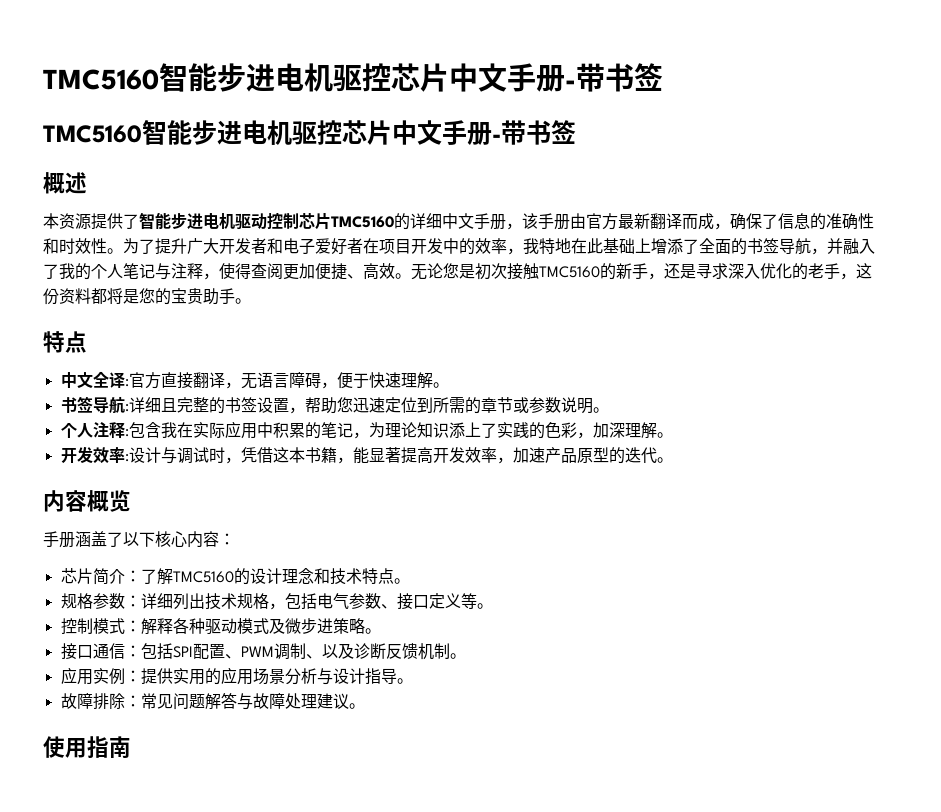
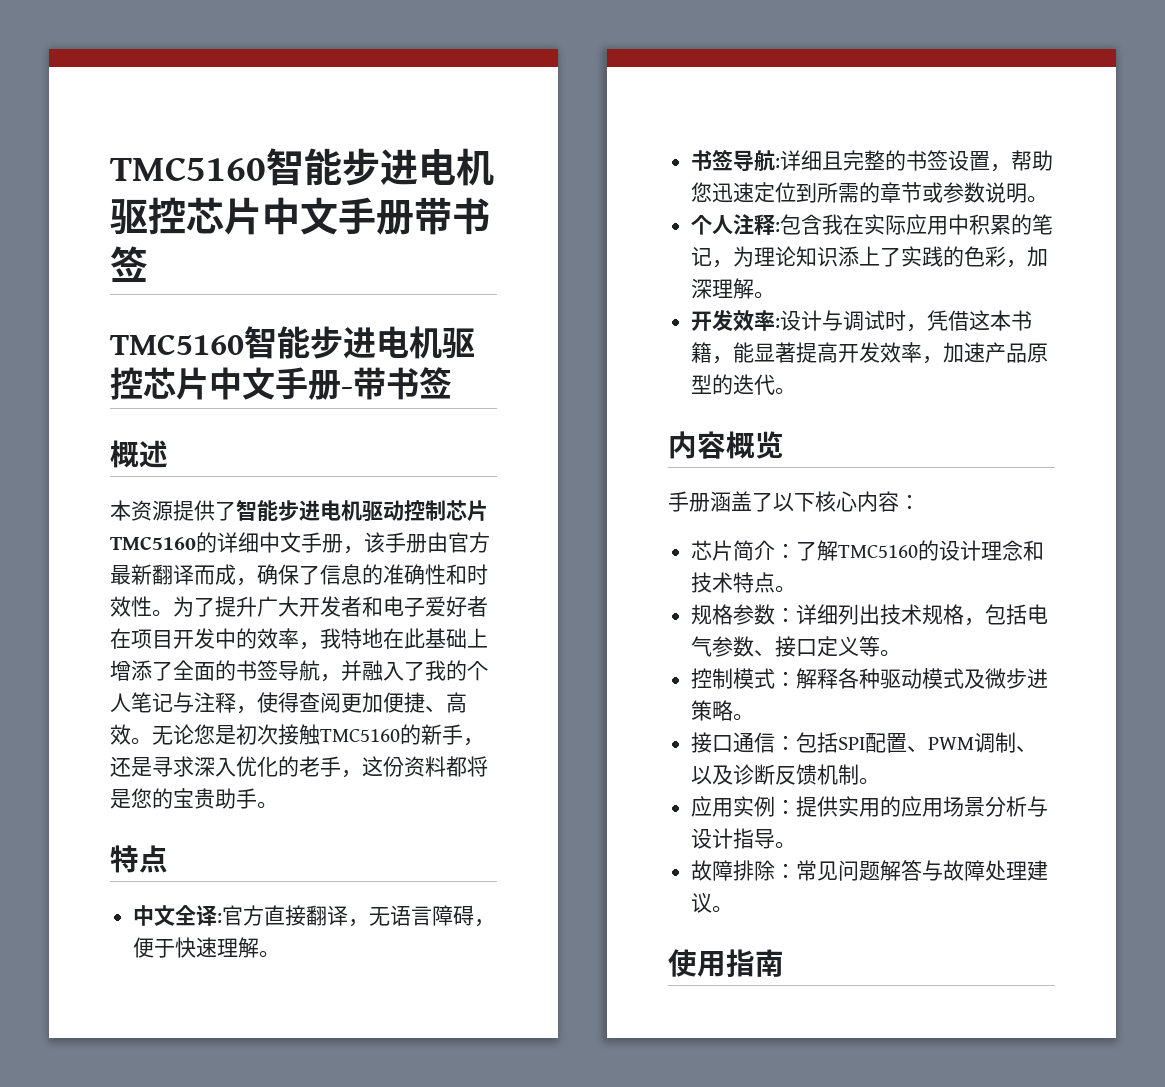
[43,63,576,92] TMC5160智能步进电机驱控芯片中文手册- -> [110,148,494,186] [110,197,414,235] TMC5160智能步进电机驱控芯片中文手册

